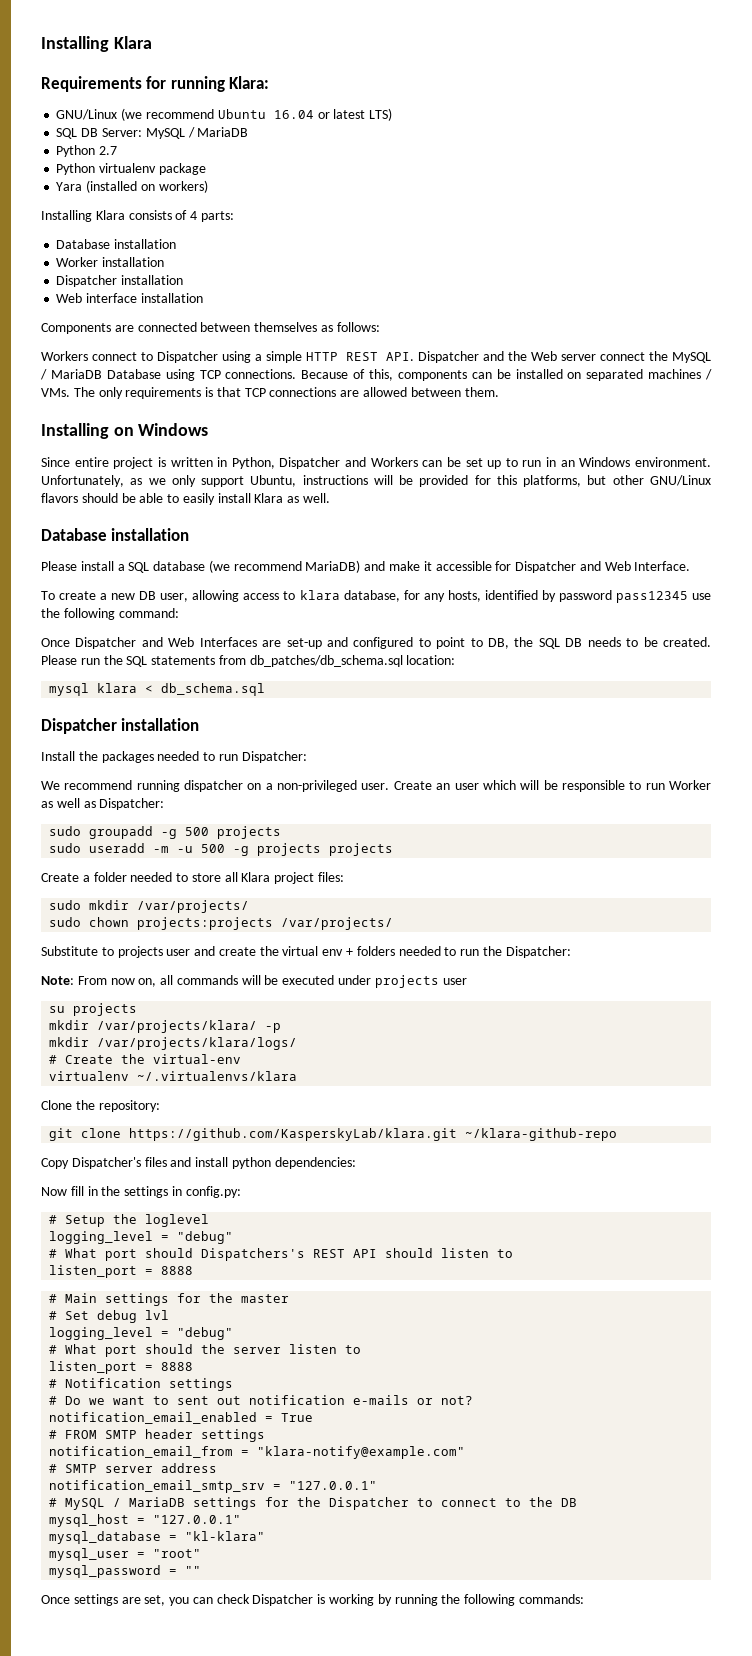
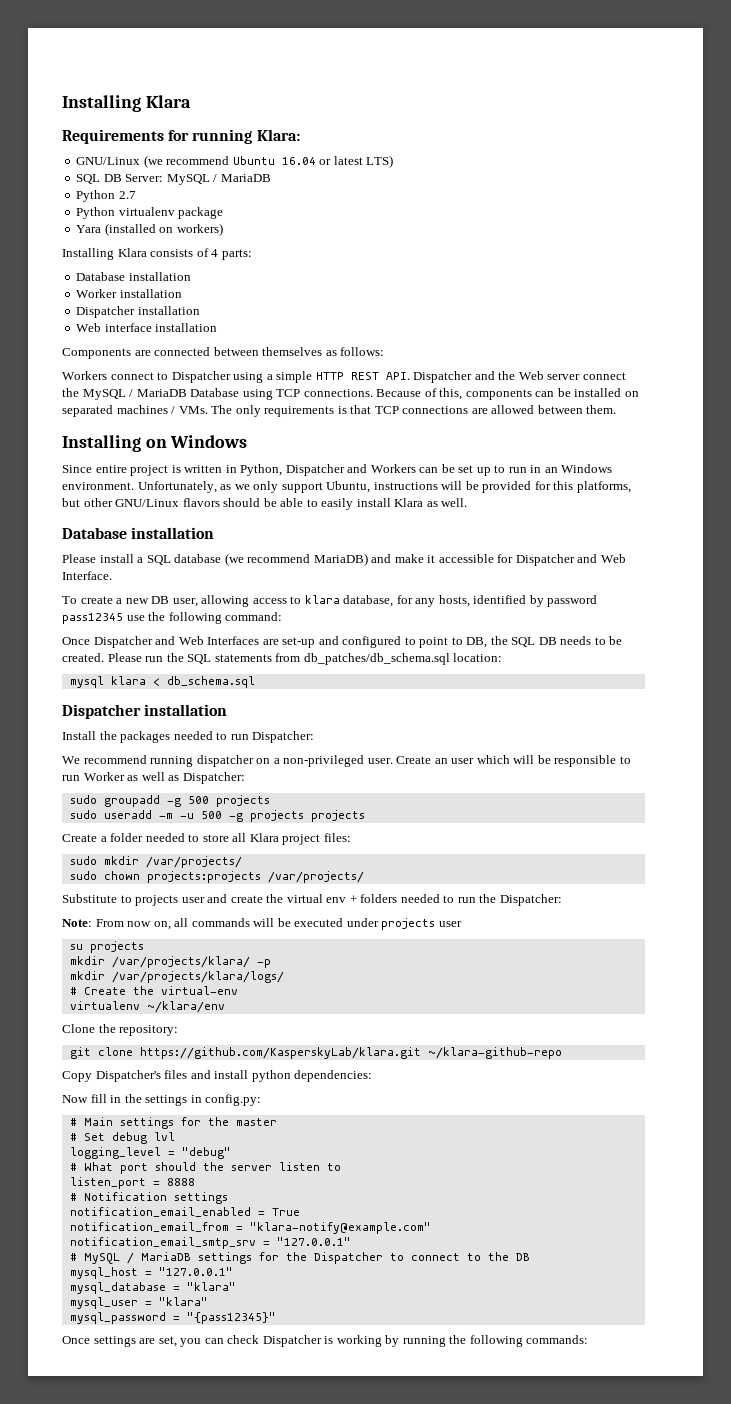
[137,1071,298,1081] ~/.virtualenvs/klara -> [146,1001,225,1013] ~/klara/env
[49,1214,210,1227] [49,1231,234,1244] [49,1248,514,1261] [49,1265,194,1278] // # Setup the loglevel // logging_level = "debug" // # What port should Dispatchers's REST API should listen to // listen_port = 8888 -> (262, 1100) none
[49,1395,474,1405] [49,1412,314,1424] [49,1429,266,1442] # Do we want to sent out notification e-mails or not? // notification_email_enabled = True // # FROM SMTP header settings -> [69,1207,300,1217] notification_email_enabled = True
[49,1463,218,1473] // # SMTP server address -> (431, 1228) none
[185,1531,266,1541] "kl-klara" -> [186,1282,236,1291] "klara"
[153,1549,202,1558] "root" -> [158,1297,208,1306] "klara"
[185,1566,202,1575] "" -> [186,1312,276,1324] "{pass12345}"

